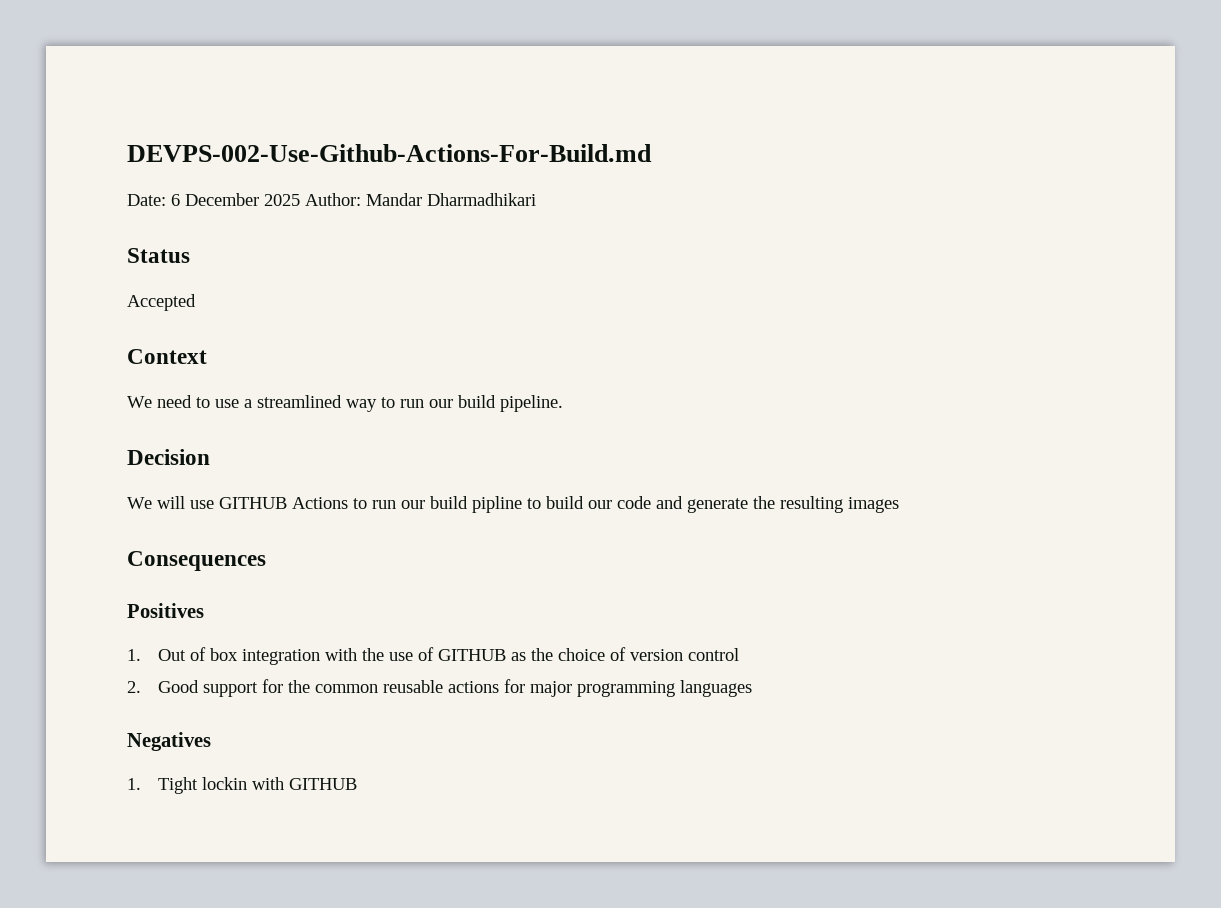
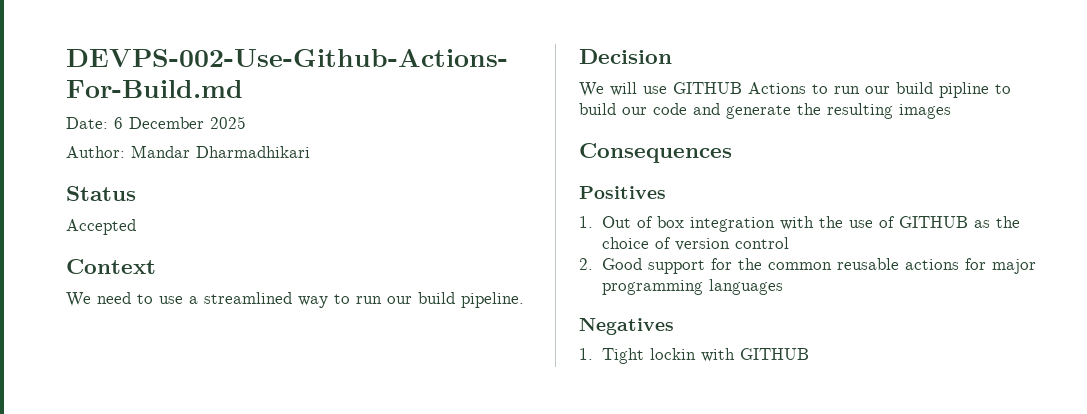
(300, 200) none -> (246, 122) //

